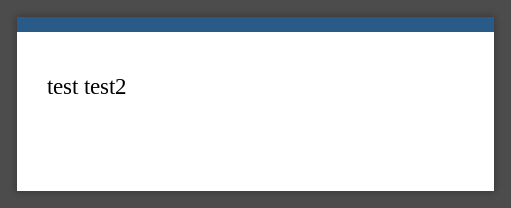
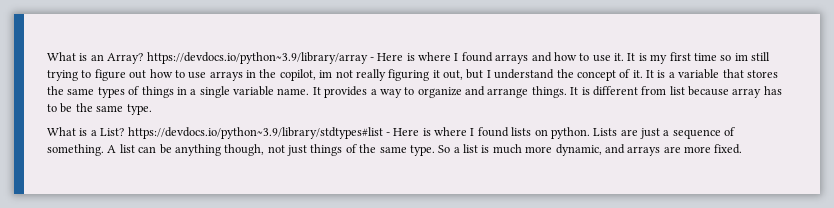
[47,79,128,94] test test2 -> [47,52,770,64] [47,69,778,81] [47,86,782,98] [47,103,152,115] [47,127,736,139] [47,144,743,156] What is an Array? https://devdocs.io/python~3.9/library/array - Here is where I found arrays and how to use it. It is my first time so im still trying to figure out how to use arrays in the copilot, im not really figuring it out, but I understand the concept of it. It is a variable that stores the same types of things in a single variable name. It provides a way to organize and arrange things. It is different from list because array has to be the same type. // What is a List? https://devdocs.io/python~3.9/library/stdtypes#list - Here is where I found lists on python. Lists are just a sequence of something. A list can be anything though, not just things of the same type. So a list is much more dynamic, and arrays are more fixed.

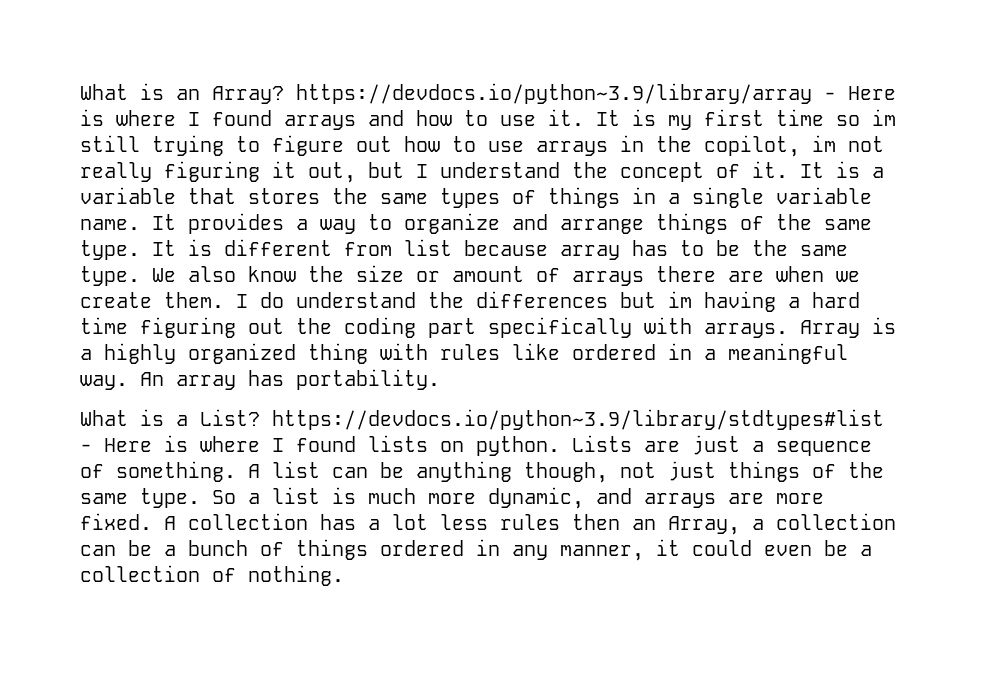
[531,86,567,98] things. -> [656,213,872,234] [80,240,140,260] things of the same type.
(152, 109) none -> [152,265,860,286] [80,291,860,312] [80,317,896,338] [80,343,848,364] [80,369,440,390] We also know the size or amount of arrays there are when we create them. I do understand the differences but im having a hard time figuring out the coding part specifically with arrays. Array is a highly organized thing with rules like ordered in a meaningful way. An array has portability.
(743, 149) none -> [164,513,896,535] [80,539,872,561] [80,565,344,586] A collection has a lot less rules then an Array, a collection can be a bunch of things ordered in any manner, it could even be a collection of nothing.

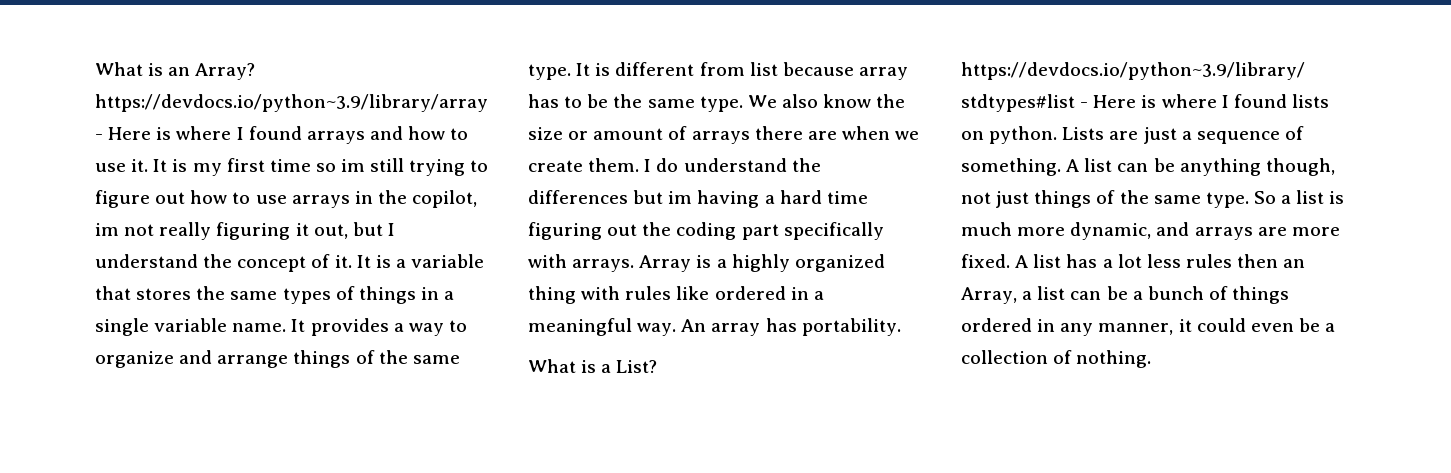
[188,513,308,530] collection -> [1033,254,1062,268] list
[776,513,896,530] collection -> [1037,286,1066,300] list

